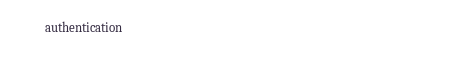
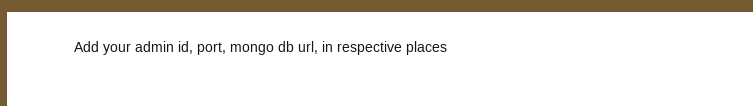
[45,21,122,32] authentication -> [74,41,447,55] Add your admin id, port, mongo db url, in respective places

